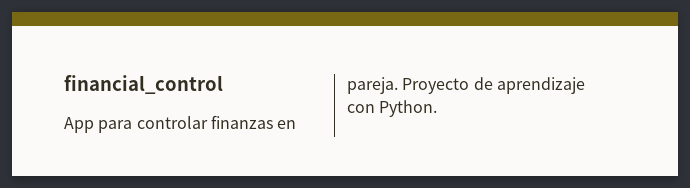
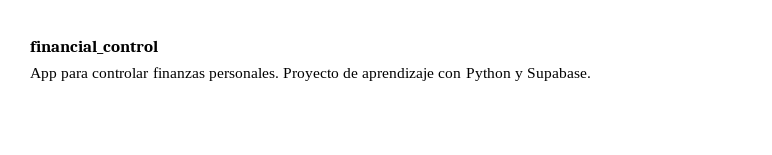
[277,120,297,129] [347,77,398,94] en pareja. -> [208,68,279,81] personales.
[379,100,438,117] Python. -> [465,68,592,81] Python y Supabase.

